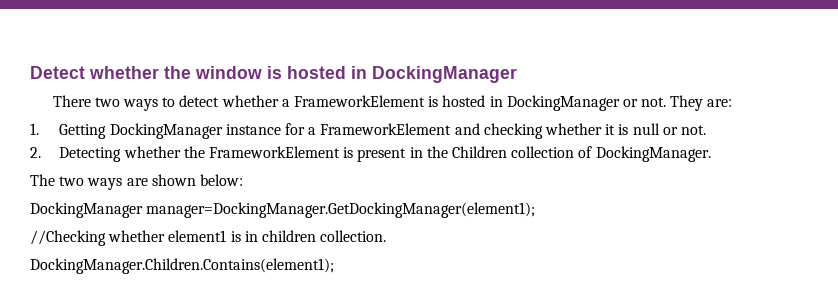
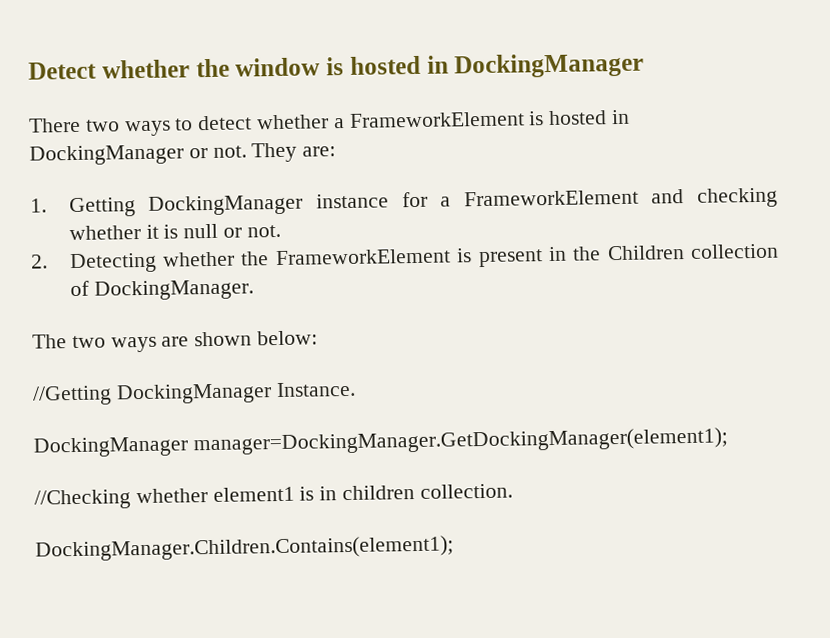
(243, 180) none -> [32,381,356,406] // //Getting DockingManager Instance.

